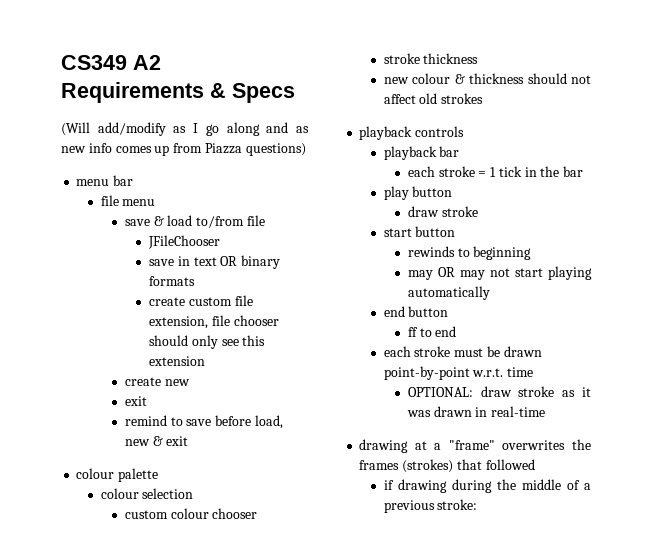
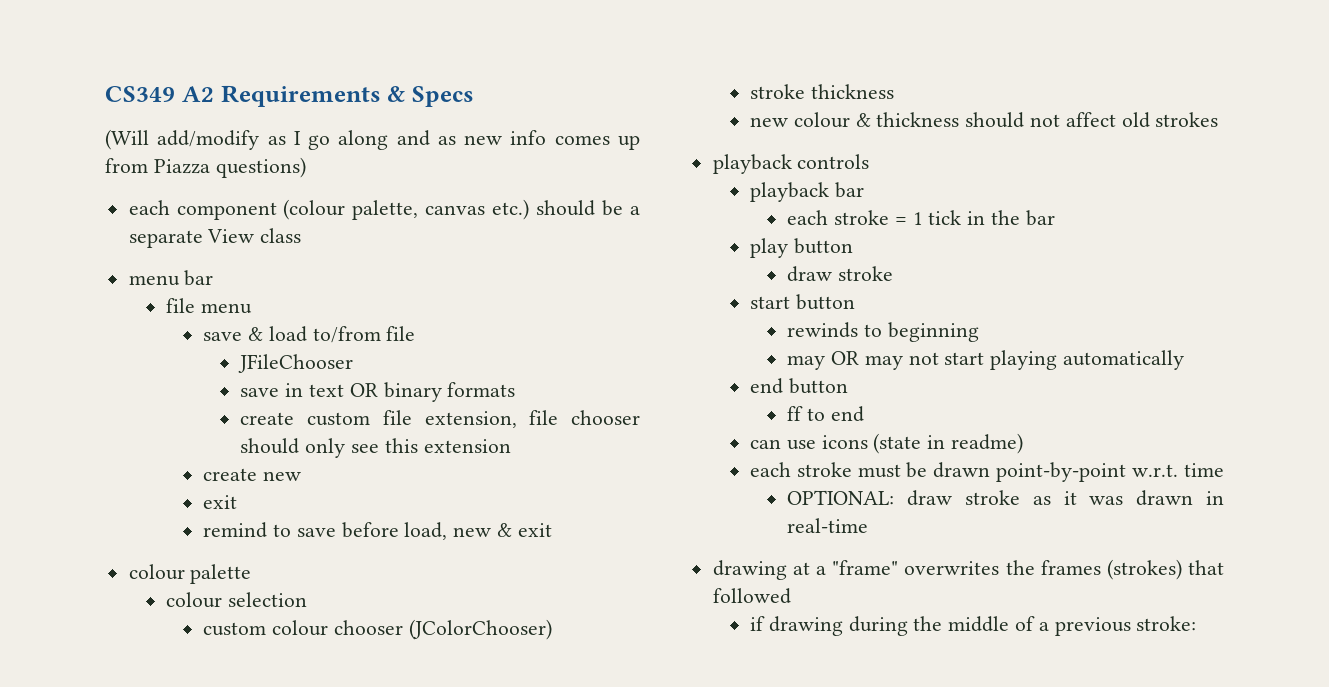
(306, 149) none -> [128,199,640,220] [128,228,302,248] // each component (colour palette, canvas etc.) should be a separate View class
(258, 513) none -> [408,619,552,640] (JColorChooser)
(457, 331) none -> [749,433,1023,454] // can use icons (state in readme)

